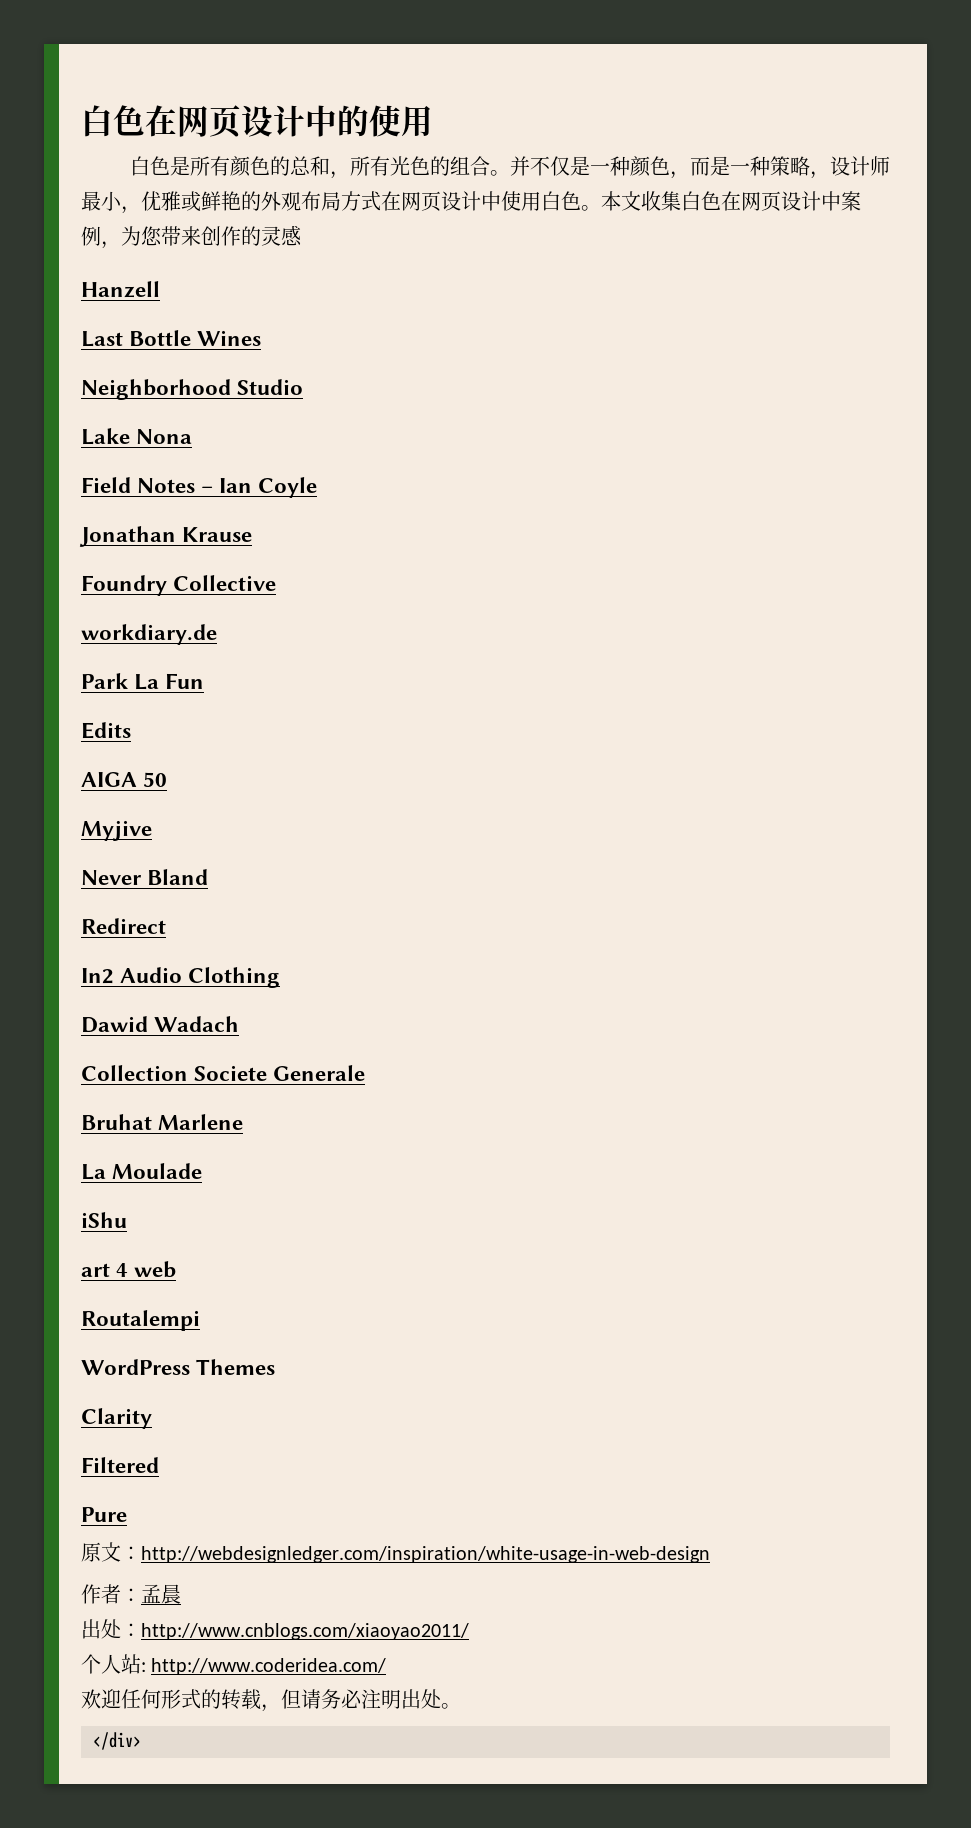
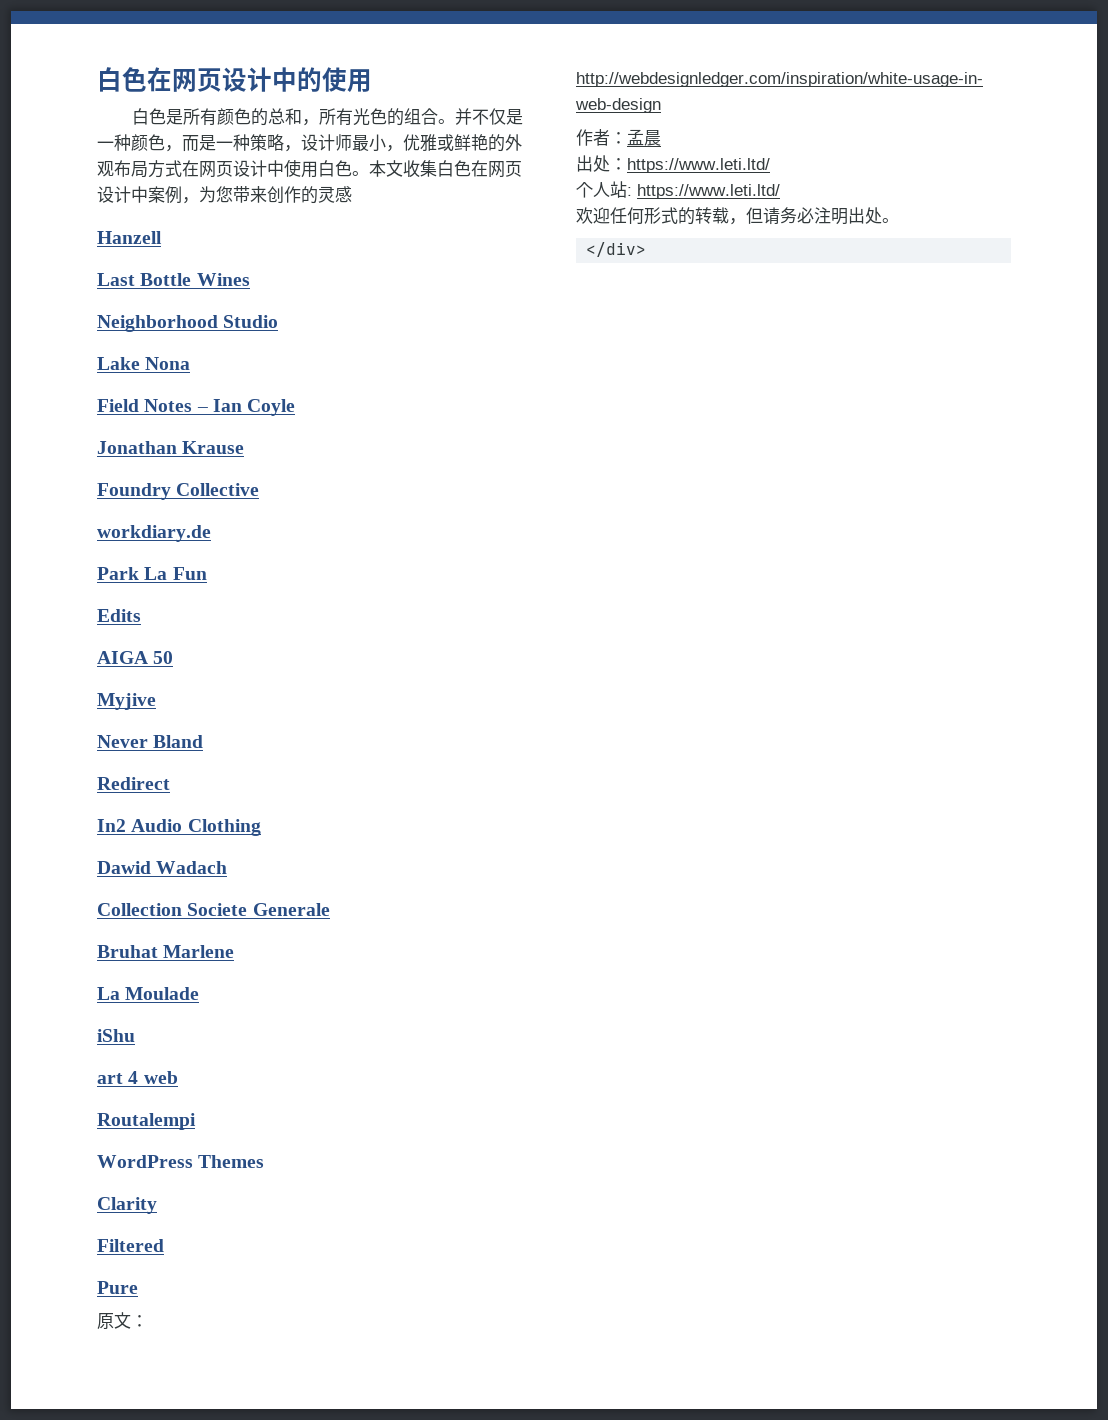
[141,1623,469,1640] http://www.cnblogs.com/xiaoyao2011/ -> [627,158,770,173] https://www.leti.ltd/
[151,1658,387,1675] http://www.coderidea.com/ -> [637,184,780,199] https://www.leti.ltd/

